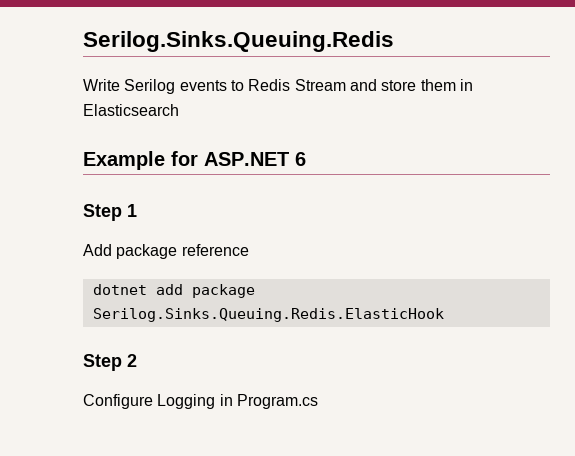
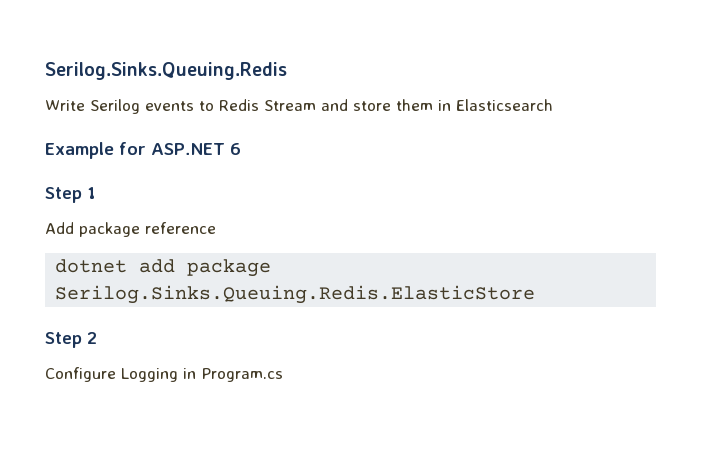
[92,308,444,322] Serilog.Sinks.Queuing.Redis.ElasticHook -> [55,285,536,304] Serilog.Sinks.Queuing.Redis.ElasticStore

